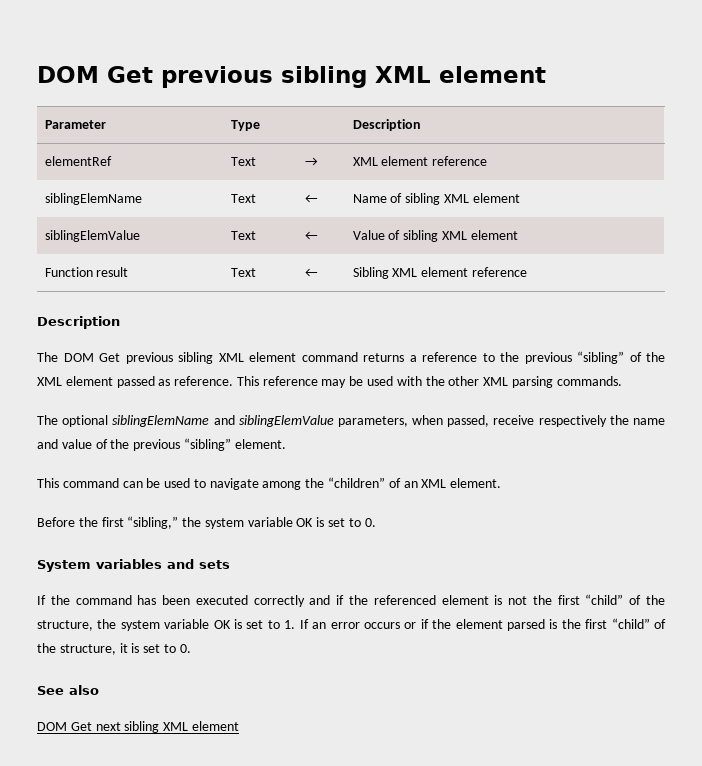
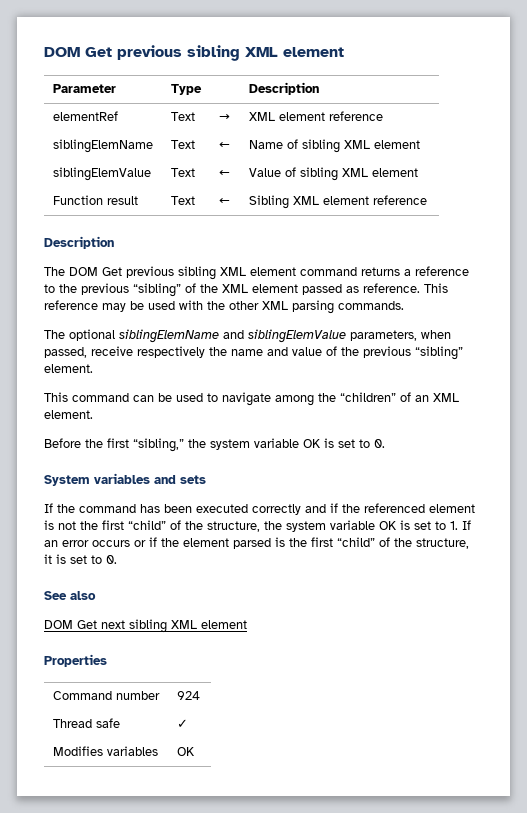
(239, 726) none -> [44,654,107,667] [52,691,160,700] [176,691,200,700] [52,718,120,728] [176,719,188,728] [52,746,158,756] [176,747,195,756] // Properties // Command number | 924 // Thread safe | ✓ // Modifies variables | OK

